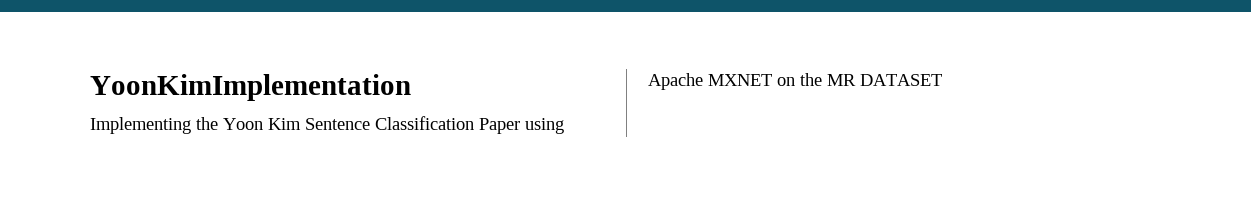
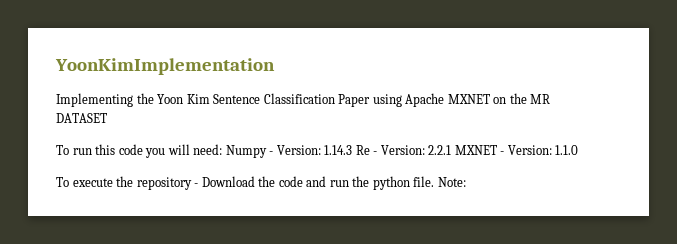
(942, 80) none -> [56,144,579,158] [56,176,466,190] // To run this code you will need: Numpy - Version: 1.14.3 Re - Version: 2.2.1 MXNET - Version: 1.1.0 // To execute the repository - Download the code and run the python file. Note:

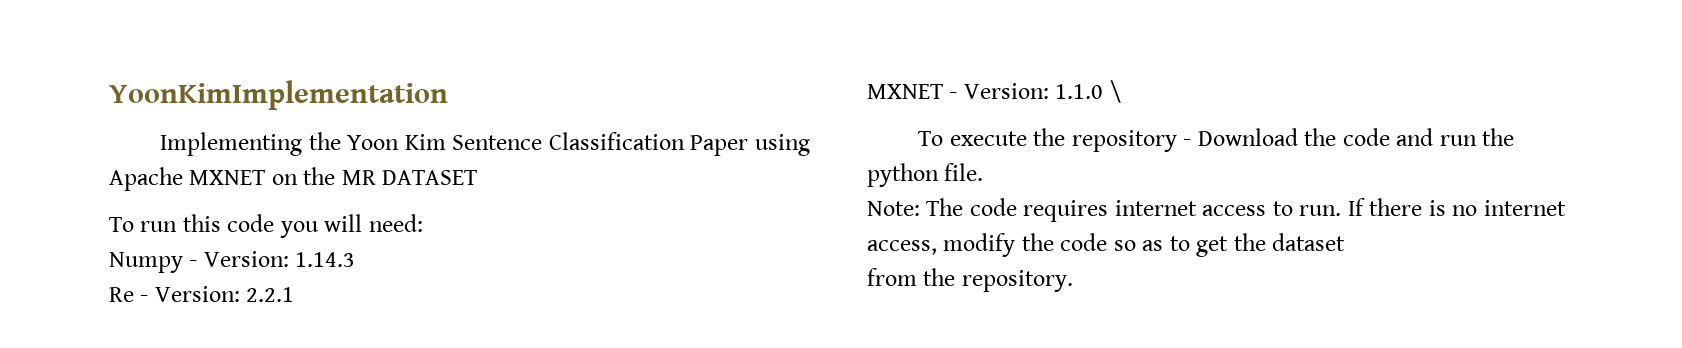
(223, 149) none -> (423, 223) //
(353, 150) none -> (356, 259) //
(452, 150) none -> (295, 294) //
(579, 150) none -> [1109,80,1121,103] \
[437,177,466,187] Note: -> [867,198,1566,222] [867,233,1346,257] [867,268,1073,292] // Note: The code requires internet access to run. If there is no internet access, modify the code so as to get the dataset // from the repository.

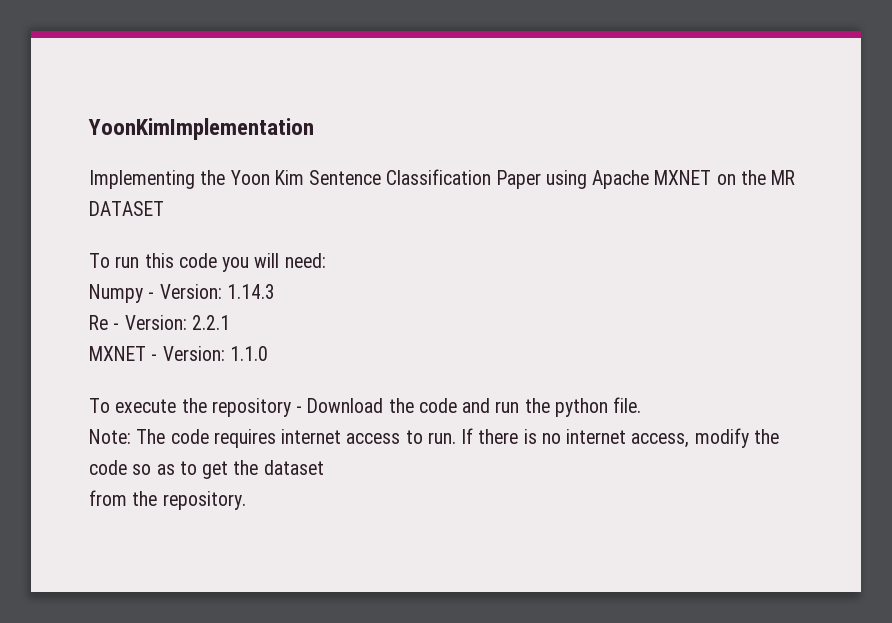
[1109,80,1121,103] \ -> (268, 353) none

